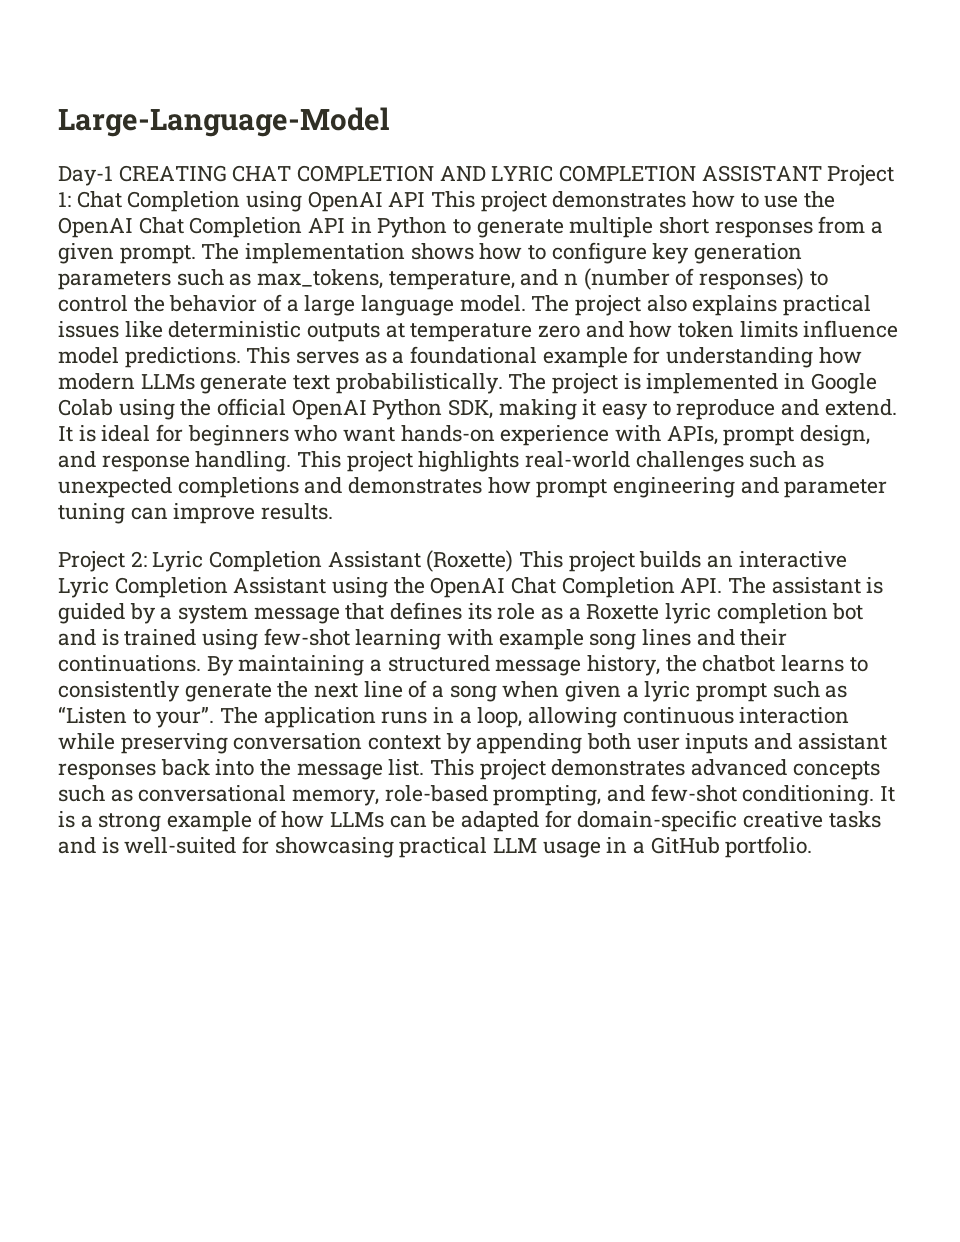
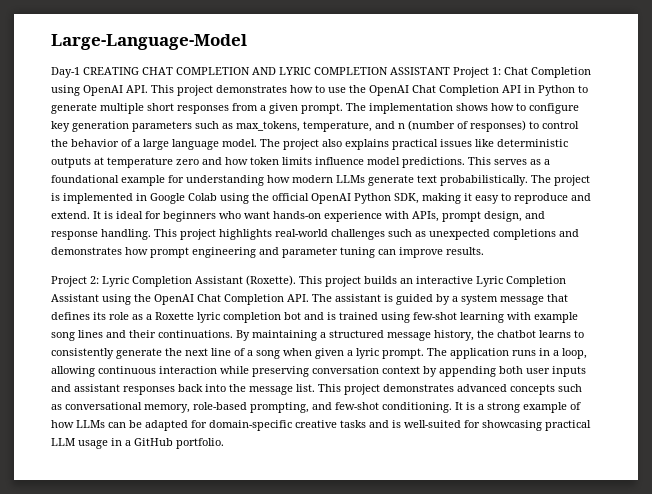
[388,192,426,207] API -> [126,85,148,93] API.
[426,550,514,572] (Roxette) -> [246,275,296,286] (Roxette).
[696,681,848,702] [58,706,215,728] prompt such as “Listen to your”. -> [382,348,424,359] prompt.

